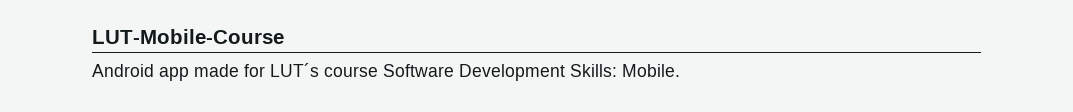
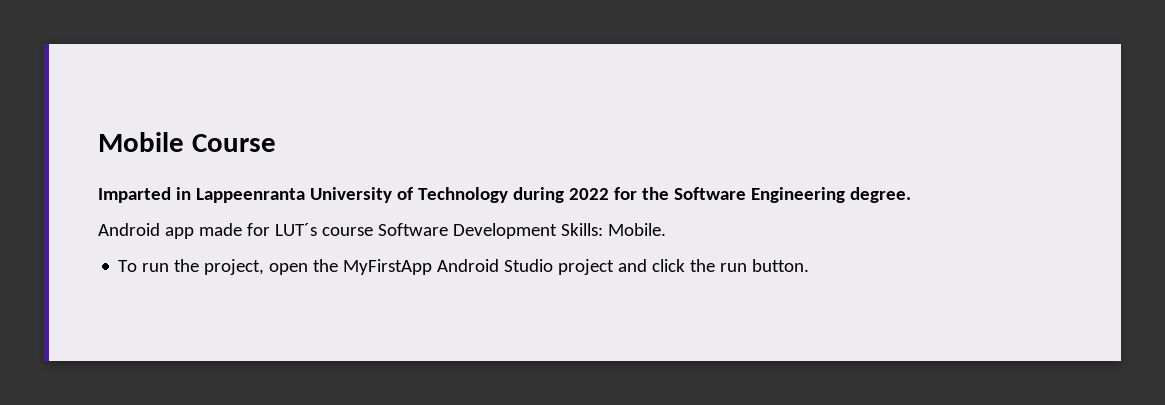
[92,29,284,44] LUT-Mobile-Course -> [98,132,276,152] [98,187,911,203] Mobile Course // Imparted in Lappeenranta University of Technology during 2022 for the Software Engineering degree.
(680, 70) none -> [118,259,810,275] // To run the project, open the MyFirstApp Android Studio project and click the run button.

